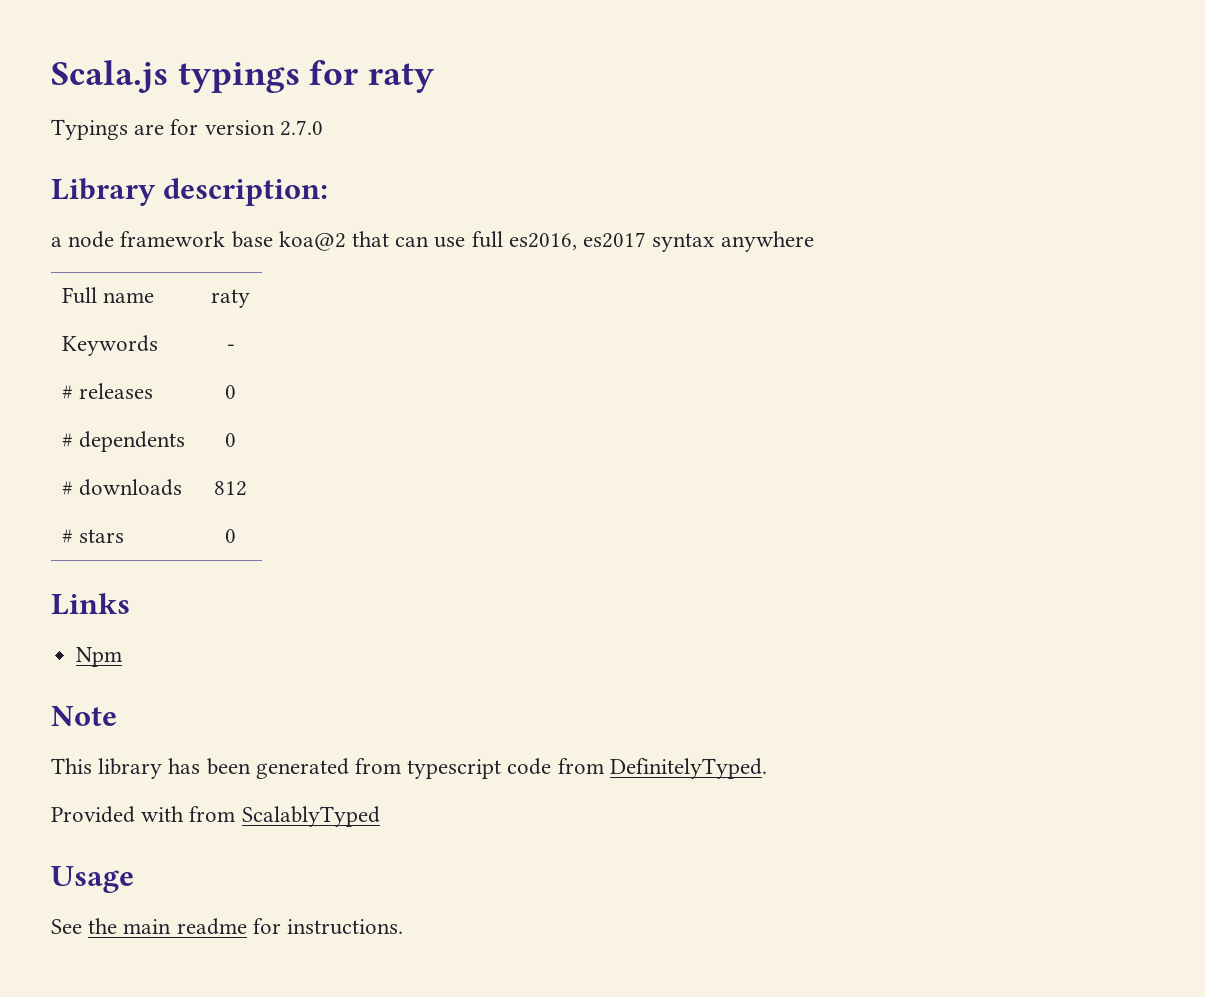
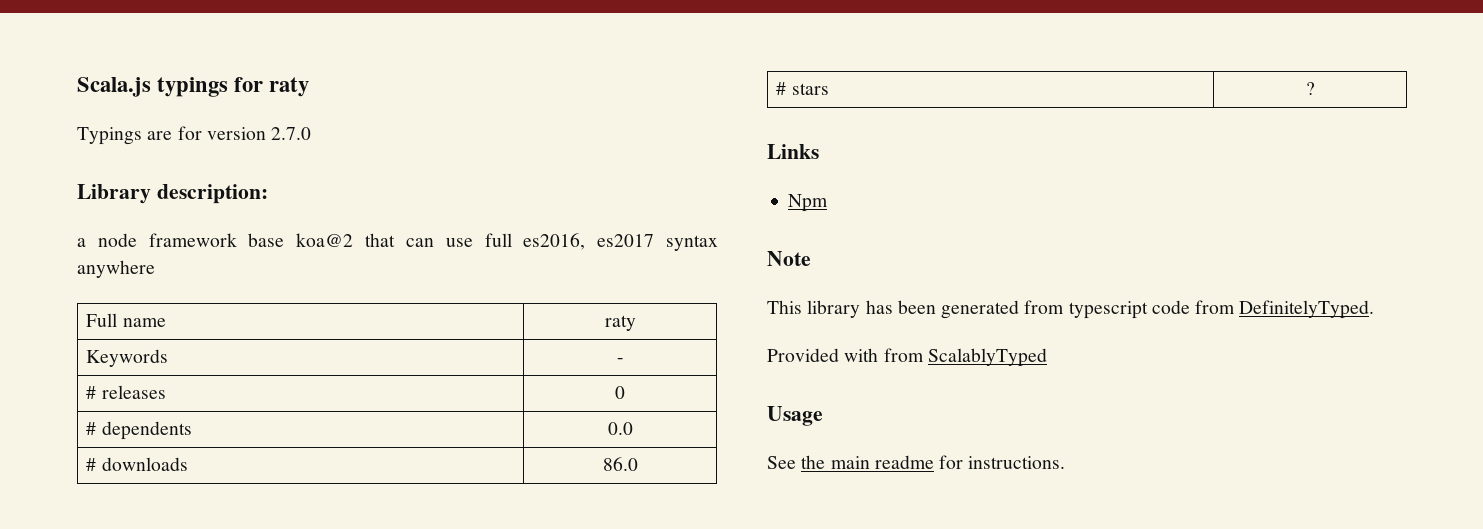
[225,433,236,447] 0 -> [607,422,633,435] 0.0
[214,481,247,496] 812 -> [602,457,638,471] 86.0
[225,529,236,543] 0 -> [1305,82,1315,95] ?

